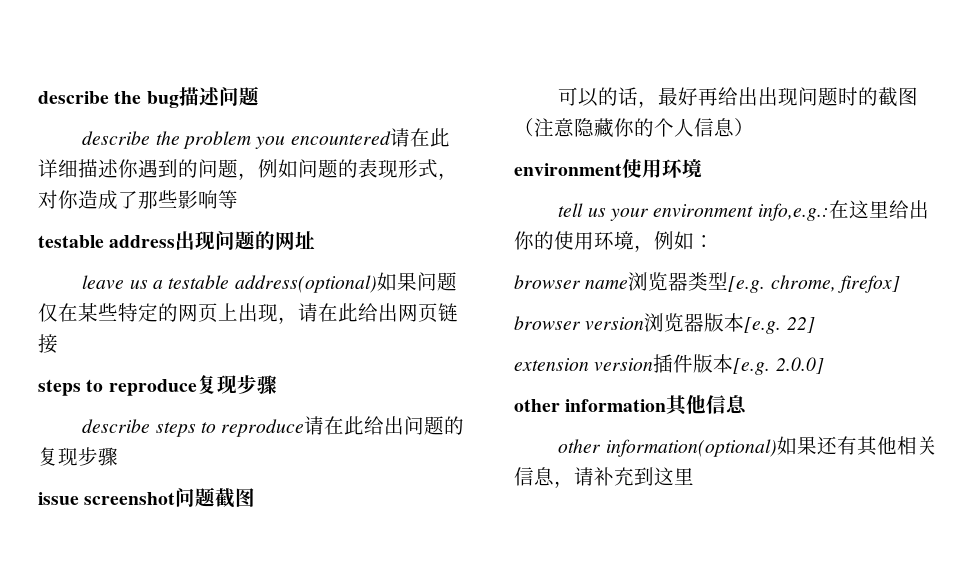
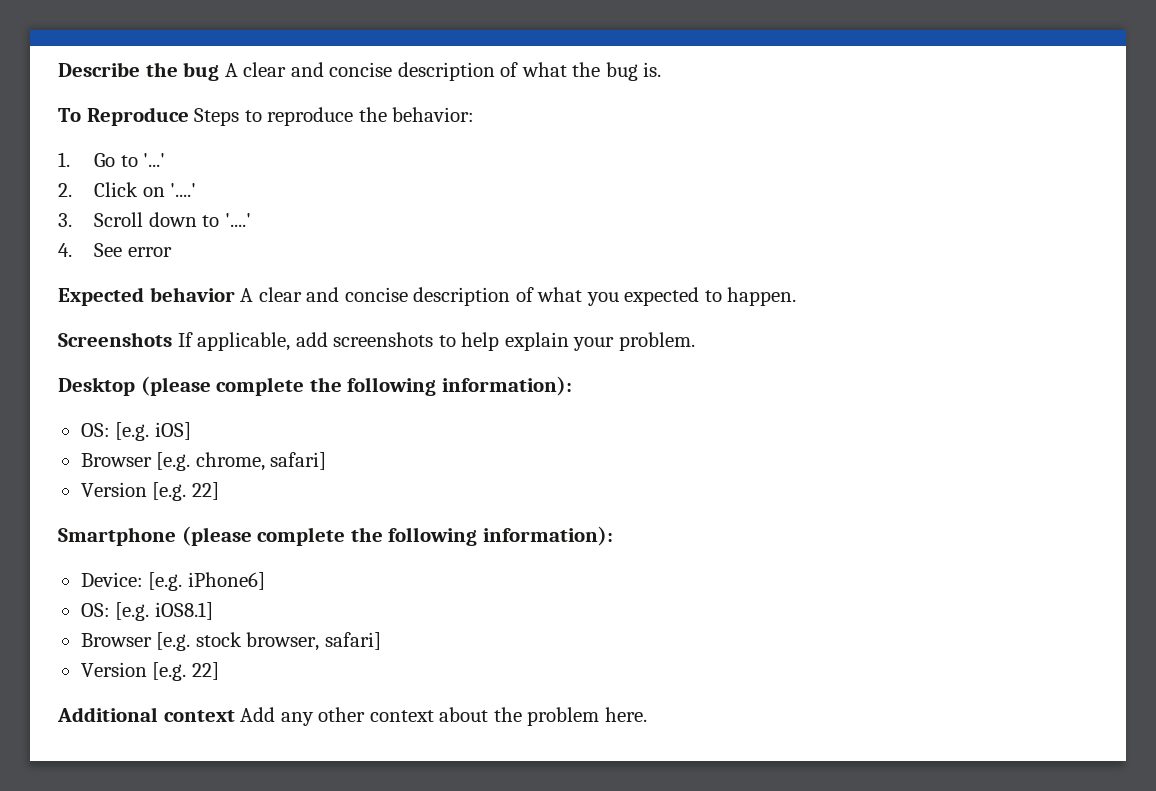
[38,86,259,108] [82,128,450,149] [38,159,458,180] [38,190,238,210] [38,230,316,250] [82,272,457,293] [38,303,458,324] [38,334,58,354] [38,375,277,396] [82,416,465,437] [38,447,118,466] [38,487,256,508] [558,87,919,108] [514,118,754,138] [514,159,702,178] [558,200,929,221] [514,231,714,252] [514,272,900,293] [514,313,815,334] [514,354,824,375] [514,395,748,416] [558,436,937,457] [514,467,694,488] describe the bug描述问题 // describe the problem you encountered请在此详细描述你遇到的问题，例如问题的表现形式，对你造成了那些影响等 // testable address出现问题的网址 // leave us a testable address(optional)如果问题仅在某些特定的网页上出现，请在此给出网页链接 // steps to reproduce复现步骤 // describe steps to reproduce请在此给出问题的复现步骤 // issue screenshot问题截图 // 可以的话，最好再给出出现问题时的截图（注意隐藏你的个人信息） // environment使用环境 // tell us your environment info,e.g.:在这里给出你的使用环境，例如： // browser name浏览器类型[e.g. chrome, firefox] // browser version浏览器版本[e.g. 22] // extension version插件版本[e.g. 2.0.0] // other information其他信息 // other information(optional)如果还有其他相关信息，请补充到这里 -> [58,62,662,81] [58,107,475,126] [58,152,166,167] [58,182,197,197] [58,212,251,227] [58,243,172,257] [58,287,797,306] [58,332,695,351] [58,376,572,396] [80,422,191,441] [80,452,327,471] [80,482,219,501] [58,526,613,546] [80,572,265,591] [80,602,213,621] [80,632,381,651] [80,662,219,681] [57,707,647,726] Describe the bug A clear and concise description of what the bug is. // To Reproduce Steps to reproduce the behavior: // 1. Go to '...' // 2. Click on '....' // 3. Scroll down to '....' // 4. See error // Expected behavior A clear and concise description of what you expected to happen. // Screenshots If applicable, add screenshots to help explain your problem. // Desktop (please complete the following information): // OS: [e.g. iOS] // Browser [e.g. chrome, safari] // Version [e.g. 22] // Smartphone (please complete the following information): // Device: [e.g. iPhone6] // OS: [e.g. iOS8.1] // Browser [e.g. stock browser, safari] // Version [e.g. 22] // Additional context Add any other context about the problem here.

